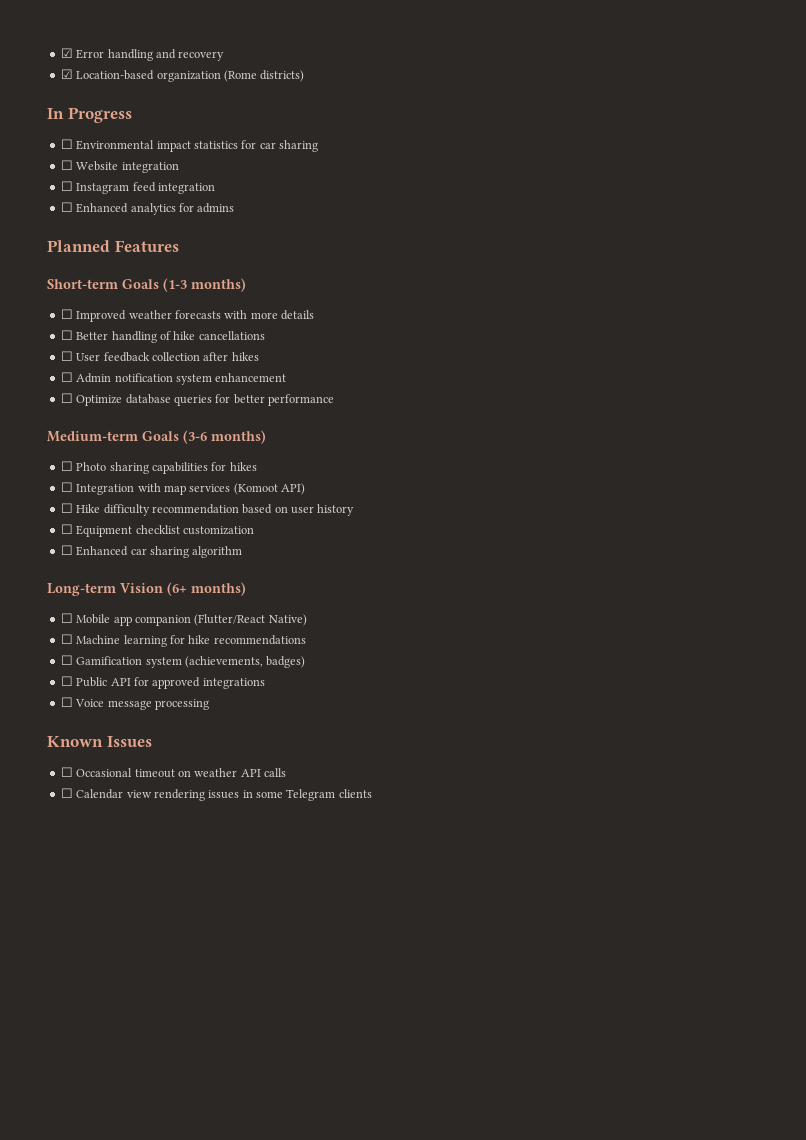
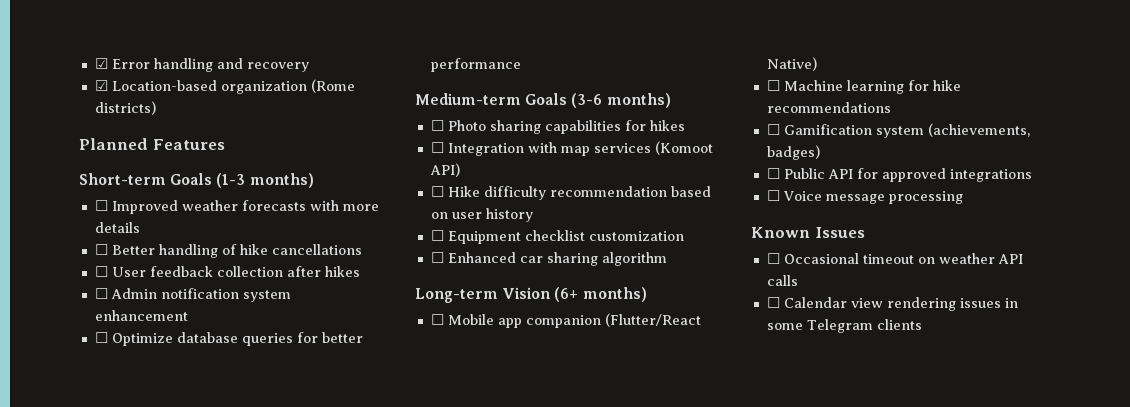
[47,107,132,123] [60,139,318,152] [60,160,179,173] [60,181,215,194] [60,202,235,215] // In Progress // ☐ Environmental impact statistics for car sharing // ☐ Website integration // ☐ Instagram feed integration // ☐ Enhanced analytics for admins -> (156, 108) none

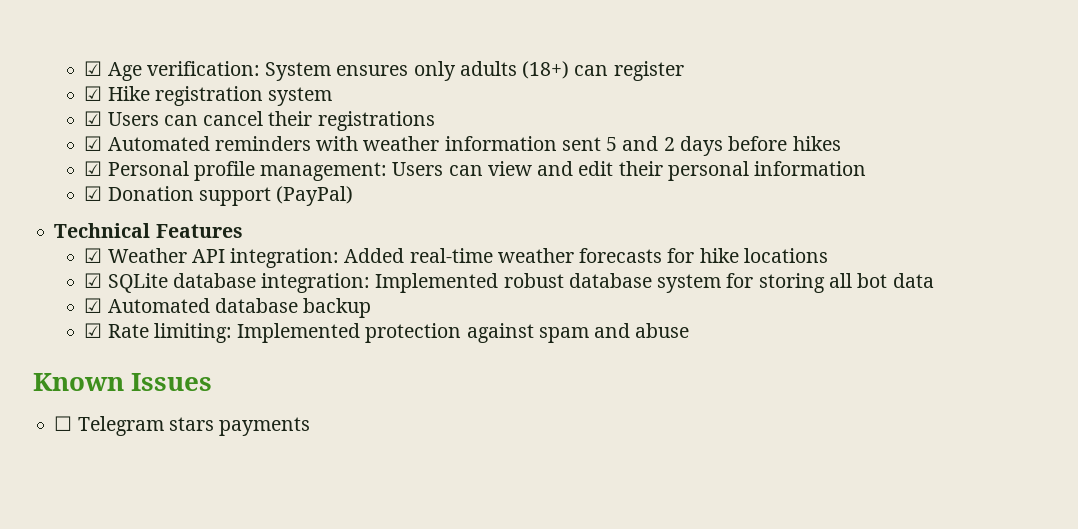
[94,58,309,72] [94,79,355,94] [94,101,156,115] [79,138,225,150] [79,173,314,188] [94,200,379,214] [94,222,140,233] [94,244,362,258] [94,266,360,277] [94,288,291,302] [94,310,188,321] [94,332,363,346] [430,58,521,72] [415,93,671,108] [430,120,685,134] [430,141,713,156] [429,163,460,177] [430,186,711,200] [430,208,533,222] [430,230,684,244] [430,252,667,266] [415,287,647,303] [430,313,701,328] [766,57,817,71] [766,80,961,94] [766,102,891,113] [766,123,1030,138] [766,145,820,160] [766,168,1032,182] [766,190,963,204] [751,227,865,238] [766,253,1023,264] [766,275,798,286] [766,297,1018,311] [766,319,922,333] ☑ Error handling and recovery // ☑ Location-based organization (Rome districts) // Planned Features // Short-term Goals (1-3 months) // ☐ Improved weather forecasts with more details // ☐ Better handling of hike cancellations // ☐ User feedback collection after hikes // ☐ Admin notification system enhancement // ☐ Optimize database queries for better performance // Medium-term Goals (3-6 months) // ☐ Photo sharing capabilities for hikes // ☐ Integration with map services (Komoot API) // ☐ Hike difficulty recommendation based on user history // ☐ Equipment checklist customization // ☐ Enhanced car sharing algorithm // Long-term Vision (6+ months) // ☐ Mobile app companion (Flutter/React Native) // ☐ Machine learning for hike recommendations // ☐ Gamification system (achievements, badges) // ☐ Public API for approved integrations // ☐ Voice message processing // Known Issues // ☐ Occasional timeout on weather API calls // ☐ Calendar view rendering issues in some Telegram clients -> [84,61,684,81] [84,86,333,106] [84,111,435,131] [84,136,841,156] [84,161,867,181] [84,186,354,206] [54,223,243,238] [84,248,829,268] [84,273,934,293] [84,298,372,318] [84,323,690,343] [33,373,213,391] [54,416,311,436] ☑ Age verification: System ensures only adults (18+) can register // ☑ Hike registration system // ☑ Users can cancel their registrations // ☑ Automated reminders with weather information sent 5 and 2 days before hikes // ☑ Personal profile management: Users can view and edit their personal information // ☑ Donation support (PayPal) // Technical Features // ☑ Weather API integration: Added real-time weather forecasts for hike locations // ☑ SQLite database integration: Implemented robust database system for storing all bot data // ☑ Automated database backup // ☑ Rate limiting: Implemented protection against spam and abuse // Known Issues // ☐ Telegram stars payments

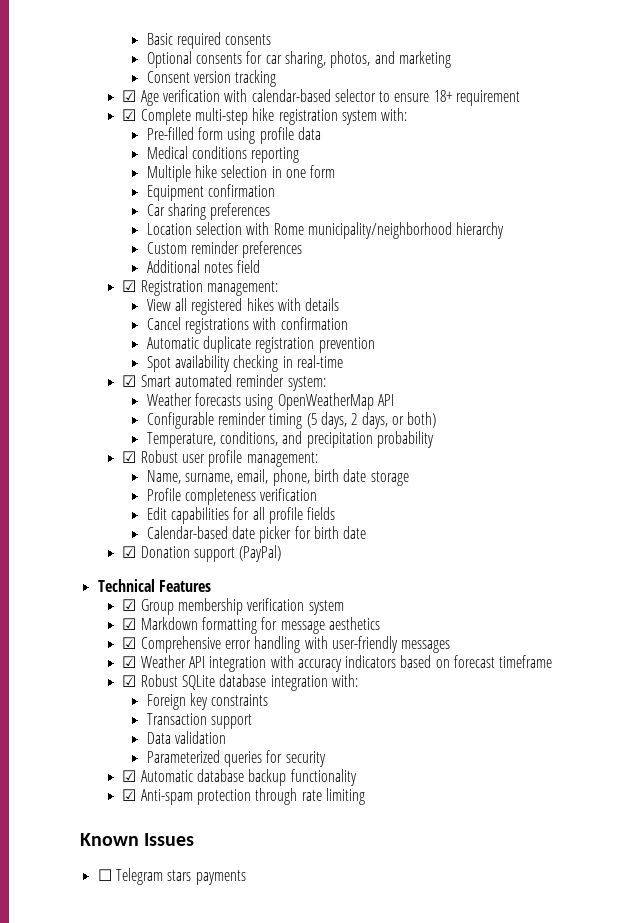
[84,61,684,81] [84,86,333,106] [84,111,435,131] [84,136,841,156] [84,161,189,176] ☑ Age verification: System ensures only adults (18+) can register // ☑ Hike registration system // ☑ Users can cancel their registrations // ☑ Automated reminders with weather information sent 5 and 2 days before hikes // ☑ Personal -> [146,32,272,49] [146,51,452,68] [146,70,277,87] [122,89,521,106] [122,108,408,125] [146,127,322,144] [146,146,300,163] [146,165,336,182] [146,184,276,201] [146,203,271,220] [146,222,505,239] [146,241,303,258] [146,260,261,273] [122,280,278,296] [146,298,340,315] [146,317,348,334] [146,336,375,353] [146,355,344,372] [122,374,326,391] [146,393,395,410] [146,412,437,429] [146,431,435,448] [122,450,205,463] Basic required consents // Optional consents for car sharing, photos, and marketing // Consent version tracking // ☑ Age verification with calendar-based selector to ensure 18+ requirement // ☑ Complete multi-step hike registration system with: // Pre-filled form using profile data // Medical conditions reporting // Multiple hike selection in one form // Equipment confirmation // Car sharing preferences // Location selection with Rome municipality/neighborhood hierarchy // Custom reminder preferences // Additional notes field // ☑ Registration management: // View all registered hikes with details // Cancel registrations with confirmation // Automatic duplicate registration prevention // Spot availability checking in real-time // ☑ Smart automated reminder system: // Weather forecasts using OpenWeatherMap API // Configurable reminder timing (5 days, 2 days, or both) // Temperature, conditions, and precipitation probability // ☑ Robust user
[392,161,867,181] Users can view and edit their personal information -> [146,469,409,486] [146,488,318,505] [146,507,336,524] [146,526,367,543] // Name, surname, email, phone, birth date storage // Profile completeness verification // Edit capabilities for all profile fields // Calendar-based date picker for birth date
[107,248,829,268] [84,273,103,288] Weather API integration: Added real-time weather forecasts for hike locations // ☑ -> [140,598,344,615] [122,617,380,634] [122,636,451,653] [122,655,553,672] [122,674,178,687] Group membership verification system // ☑ Markdown formatting for message aesthetics // ☑ Comprehensive error handling with user-friendly messages // ☑ Weather API integration with accuracy indicators based on forecast timeframe // ☑ Robust
[261,273,934,293] [84,298,210,313] integration: Implemented robust database system for storing all bot data // ☑ Automated -> [270,674,358,691] [146,693,269,710] [146,713,253,729] [146,731,227,744] [146,750,326,767] [122,770,193,782] integration with: // Foreign key constraints // Transaction support // Data validation // Parameterized queries for security // ☑ Automatic
[84,323,690,343] // ☑ Rate limiting: Implemented protection against spam and abuse -> [290,769,357,786] [122,788,365,805] functionality // ☑ Anti-spam protection through rate limiting

